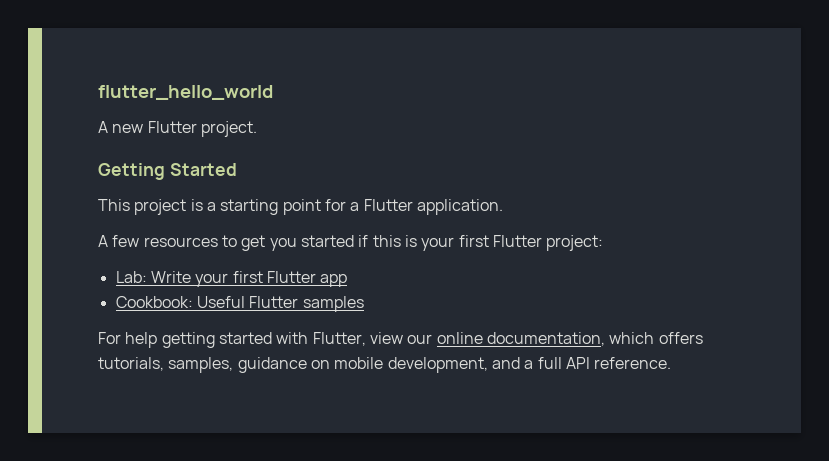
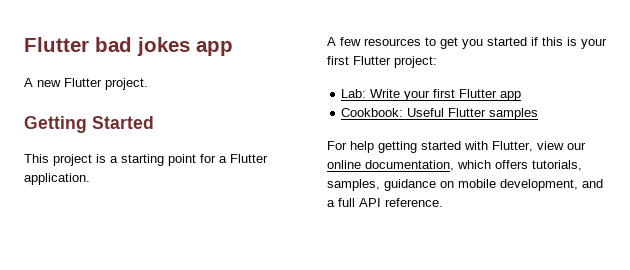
[98,85,273,100] flutter_hello_world -> [24,37,233,56] Flutter bad jokes app

